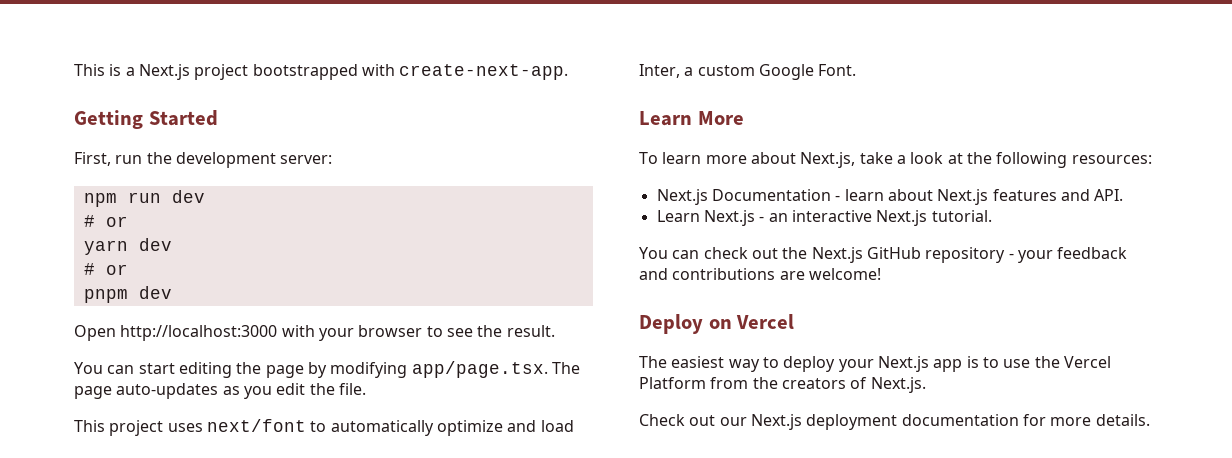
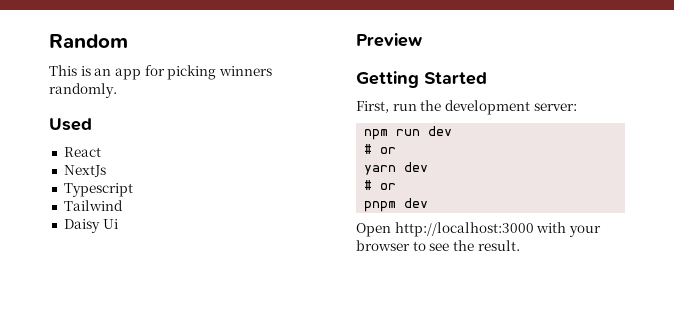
(74, 70) none -> [49,34,128,48] Random //
[125,64,569,80] a Next.js project bootstrapped with create-next-app. -> [94,65,272,80] [49,83,117,98] [49,118,92,131] [63,147,101,157] [63,165,106,177] [63,183,133,197] [63,200,123,211] [63,219,118,233] [356,33,422,47] an app for picking winners randomly. // Used // React // NextJs // Typescript // Tailwind // Daisy Ui // Preview
[74,361,580,378] [74,383,366,399] [74,419,574,436] [639,64,857,80] [639,111,744,126] [639,152,1152,168] [656,189,1124,205] [656,210,992,226] [639,247,1128,263] [639,268,881,280] [639,314,795,334] [639,356,1111,372] [639,377,926,393] [639,414,1150,430] // You can start editing the page by modifying app/page.tsx. The page auto-updates as you edit the file. // This project uses next/font to automatically optimize and load Inter, a custom Google Font. // Learn More // To learn more about Next.js, take a look at the following resources: // Next.js Documentation - learn about Next.js features and API. // Learn Next.js - an interactive Next.js tutorial. // You can check out the Next.js GitHub repository - your feedback and contributions are welcome! // Deploy on Vercel // The easiest way to deploy your Next.js app is to use the Vercel Platform from the creators of Next.js. // Check out our Next.js deployment documentation for more details. -> (520, 245) none

